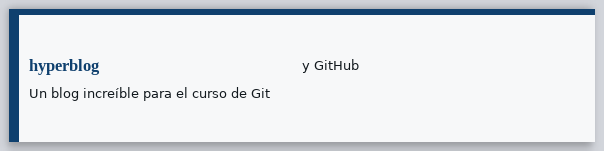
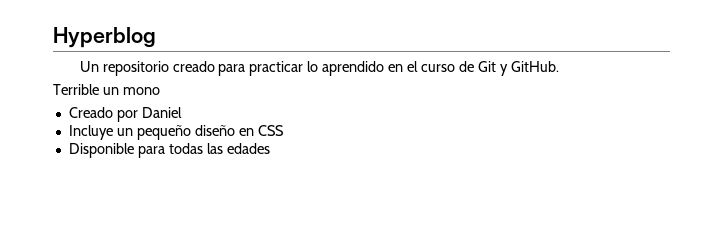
[29,59,100,75] hyperblog -> [53,27,156,48] Hyperblog
[51,87,172,101] blog increíble para -> [102,61,404,76] repositorio creado para practicar lo aprendido en
[314,59,359,70] GitHub -> [510,61,559,72] [53,84,160,95] [68,107,182,122] [68,125,284,140] [68,143,270,158] GitHub. // Terrible un mono // Creado por Daniel // Incluye un pequeño diseño en CSS // Disponible para todas las edades

